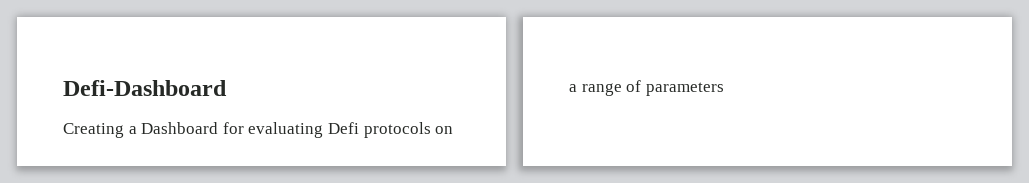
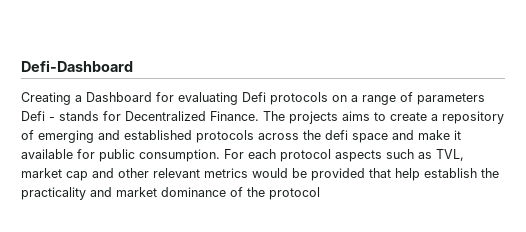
(724, 89) none -> [21,111,504,124] [21,130,461,143] [21,149,464,162] [21,168,499,181] [21,187,320,200] Defi - stands for Decentralized Finance. The projects aims to create a repository of emerging and established protocols across the defi space and make it available for public consumption. For each protocol aspects such as TVL, market cap and other relevant metrics would be provided that help establish the practicality and market dominance of the protocol

